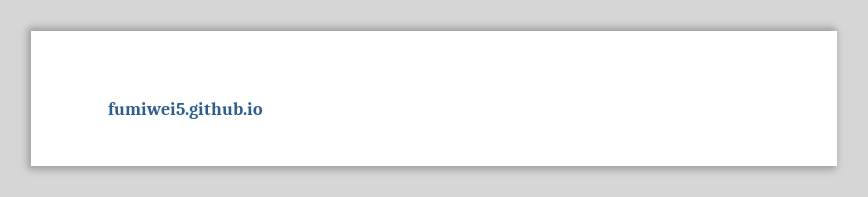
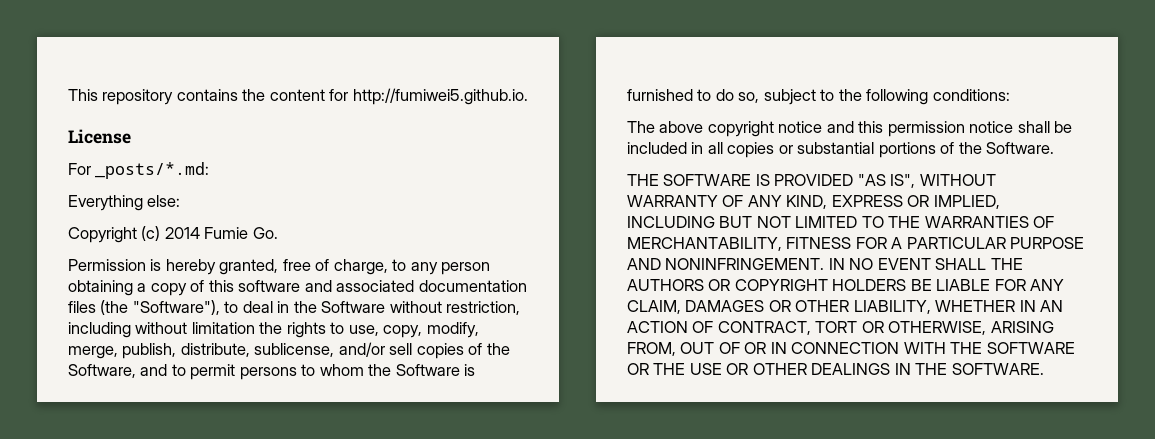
[108,102,263,119] fumiwei5.github.io -> [68,88,528,105] [68,129,131,144] [68,162,210,179] [68,195,181,211] [68,226,278,243] [68,259,491,275] [68,280,527,296] [68,300,521,315] [68,322,479,338] [68,342,510,359] [68,364,476,380] [627,89,1010,105] [627,121,1073,137] [627,142,1055,158] [627,174,996,188] [627,195,1000,209] [627,216,1055,228] [627,237,1085,251] [627,258,1023,270] [627,279,1065,291] [627,300,1064,314] [627,321,1054,335] [627,342,1075,356] [627,363,1044,375] This repository contains the content for http://fumiwei5.github.io. // License // For _posts/*.md: // Everything else: // Copyright (c) 2014 Fumie Go. // Permission is hereby granted, free of charge, to any person obtaining a copy of this software and associated documentation files (the "Software"), to deal in the Software without restriction, including without limitation the rights to use, copy, modify, merge, publish, distribute, sublicense, and/or sell copies of the Software, and to permit persons to whom the Software is furnished to do so, subject to the following conditions: // The above copyright notice and this permission notice shall be included in all copies or substantial portions of the Software. // THE SOFTWARE IS PROVIDED "AS IS", WITHOUT WARRANTY OF ANY KIND, EXPRESS OR IMPLIED, INCLUDING BUT NOT LIMITED TO THE WARRANTIES OF MERCHANTABILITY, FITNESS FOR A PARTICULAR PURPOSE AND NONINFRINGEMENT. IN NO EVENT SHALL THE AUTHORS OR COPYRIGHT HOLDERS BE LIABLE FOR ANY CLAIM, DAMAGES OR OTHER LIABILITY, WHETHER IN AN ACTION OF CONTRACT, TORT OR OTHERWISE, ARISING FROM, OUT OF OR IN CONNECTION WITH THE SOFTWARE OR THE USE OR OTHER DEALINGS IN THE SOFTWARE.

